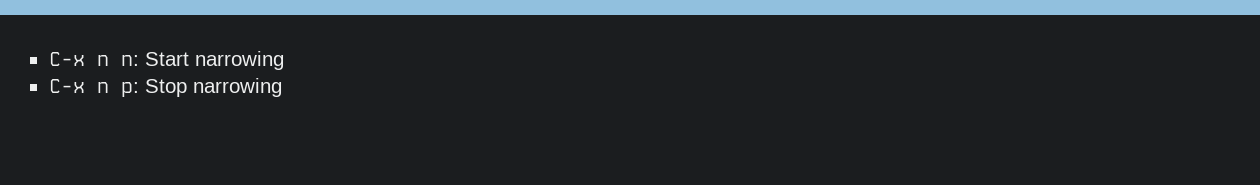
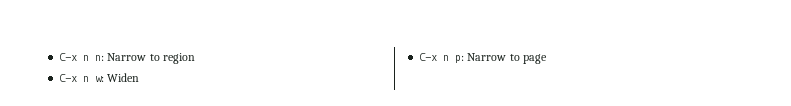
[144,51,284,70] Start narrowing -> [107,53,195,64] [59,73,140,82] Narrow to region // C-x n w: Widen
[144,78,282,97] Stop narrowing -> [467,53,547,64] Narrow to page

